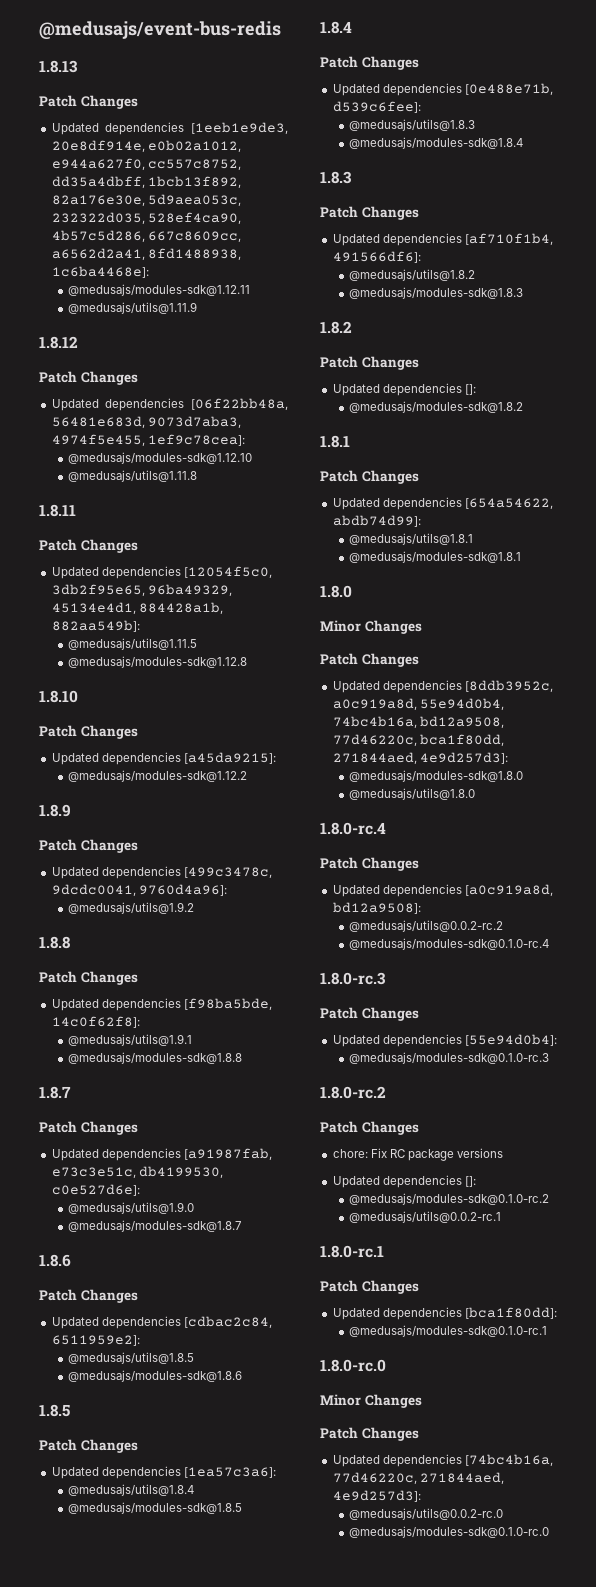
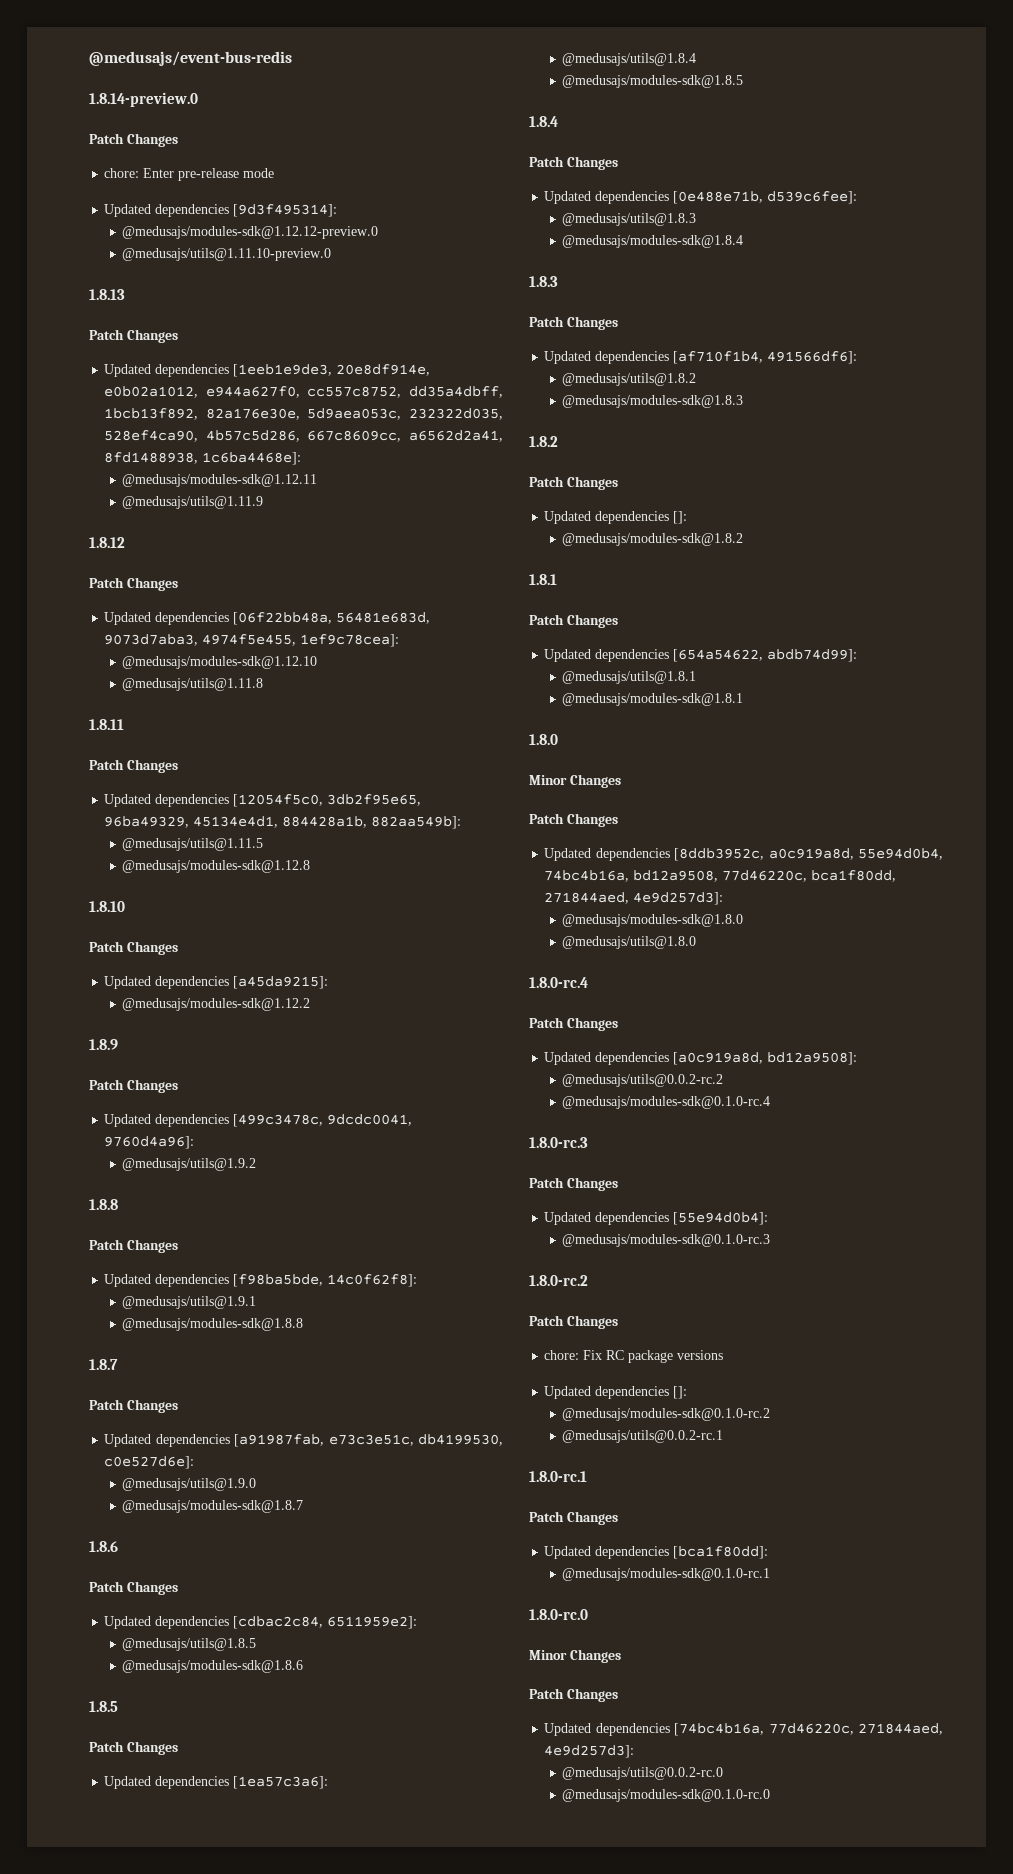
(281, 30) none -> [89,92,198,107] [89,133,178,147] [104,168,275,181] [104,204,338,217] [122,226,379,239] [122,248,332,261] // 1.8.14-preview.0 // Patch Changes // chore: Enter pre-release mode // Updated dependencies [9d3f495314]: // @medusajs/modules-sdk@1.12.12-preview.0 // @medusajs/utils@1.11.10-preview.0

